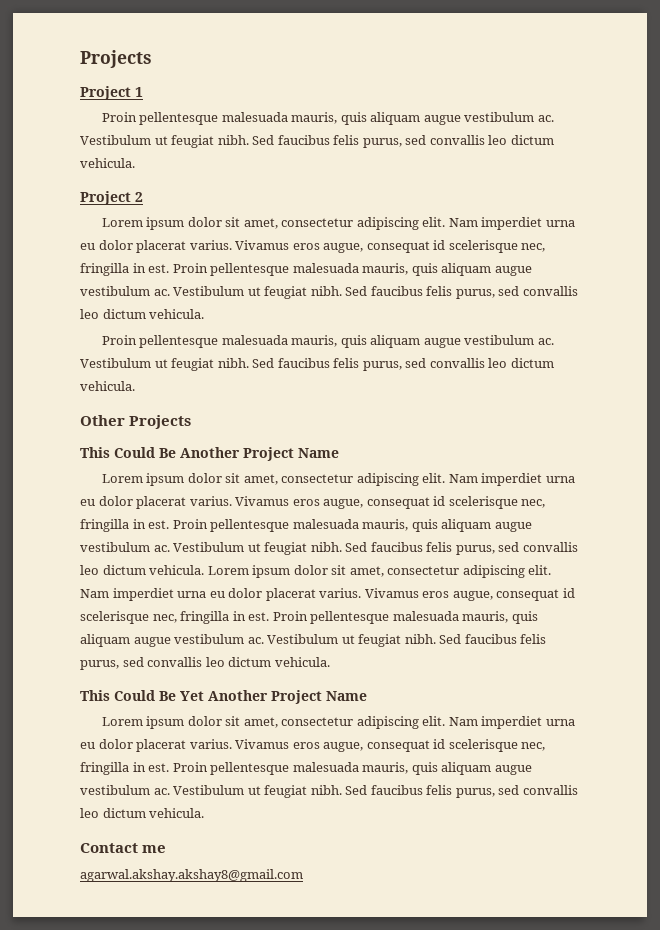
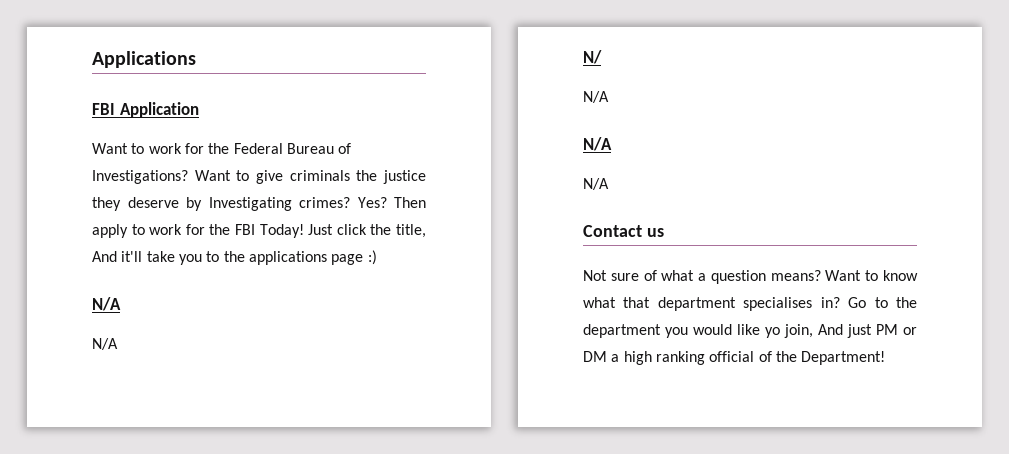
[80,50,152,68] [80,86,143,100] [101,112,554,125] [80,135,554,148] [80,158,135,168] [80,191,143,205] [101,217,575,230] [80,240,546,253] [80,263,532,276] [80,286,578,299] [80,309,205,319] [101,335,554,348] [80,358,554,371] [80,381,135,391] [80,415,192,429] [80,447,339,461] [101,473,575,486] [80,496,546,509] [80,519,532,532] [80,542,578,555] [80,565,552,578] [80,588,575,601] [80,611,538,624] [80,634,547,647] [80,657,330,670] [80,690,367,704] [101,716,575,729] [80,739,546,752] [80,762,532,775] [80,785,578,798] [80,808,205,818] [80,843,167,853] [80,869,303,882] Projects // Project 1 // Proin pellentesque malesuada mauris, quis aliquam augue vestibulum ac. Vestibulum ut feugiat nibh. Sed faucibus felis purus, sed convallis leo dictum vehicula. // Project 2 // Lorem ipsum dolor sit amet, consectetur adipiscing elit. Nam imperdiet urna eu dolor placerat varius. Vivamus eros augue, consequat id scelerisque nec, fringilla in est. Proin pellentesque malesuada mauris, quis aliquam augue vestibulum ac. Vestibulum ut feugiat nibh. Sed faucibus felis purus, sed convallis leo dictum vehicula. // Proin pellentesque malesuada mauris, quis aliquam augue vestibulum ac. Vestibulum ut feugiat nibh. Sed faucibus felis purus, sed convallis leo dictum vehicula. // Other Projects // This Could Be Another Project Name // Lorem ipsum dolor sit amet, consectetur adipiscing elit. Nam imperdiet urna eu dolor placerat varius. Vivamus eros augue, consequat id scelerisque nec, fringilla in est. Proin pellentesque malesuada mauris, quis aliquam augue vestibulum ac. Vestibulum ut feugiat nibh. Sed faucibus felis purus, sed convallis leo dictum vehicula. Lorem ipsum dolor sit amet, consectetur adipiscing elit. Nam imperdiet urna eu dolor placerat varius. Vivamus eros augue, consequat id scelerisque nec, fringilla in est. Proin pellentesque malesuada mauris, quis aliquam augue vestibulum ac. Vestibulum ut feugiat nibh. Sed faucibus felis purus, sed convallis leo dictum vehicula. // This Could Be Yet Another Project Name // Lorem ipsum dolor sit amet, consectetur adipiscing elit. Nam imperdiet urna eu dolor placerat varius. Vivamus eros augue, consequat id scelerisque nec, fringilla in est. Proin pellentesque malesuada mauris, quis aliquam augue vestibulum ac. Vestibulum ut feugiat nibh. Sed faucibus felis purus, sed convallis leo dictum vehicula. // Contact me // agarwal.akshay.akshay8@gmail.com -> [92,51,196,68] [92,102,199,118] [92,143,352,154] [92,170,426,184] [92,197,426,211] [92,224,426,238] [92,250,377,265] [92,297,121,311] [92,338,118,350] [583,50,602,64] [583,91,609,103] [583,137,612,151] [583,178,609,190] [583,225,664,237] [583,270,918,284] [583,297,917,311] [583,324,917,338] [583,351,886,365] Applications // FBI Application // Want to work for the Federal Bureau of Investigations? Want to give criminals the justice they deserve by Investigating crimes? Yes? Then apply to work for the FBI Today! Just click the title, And it'll take you to the applications page :) // N/A // N/A // N/ // N/A // N/A // N/A // Contact us // Not sure of what a question means? Want to know what that department specialises in? Go to the department you would like yo join, And just PM or DM a high ranking official of the Department!

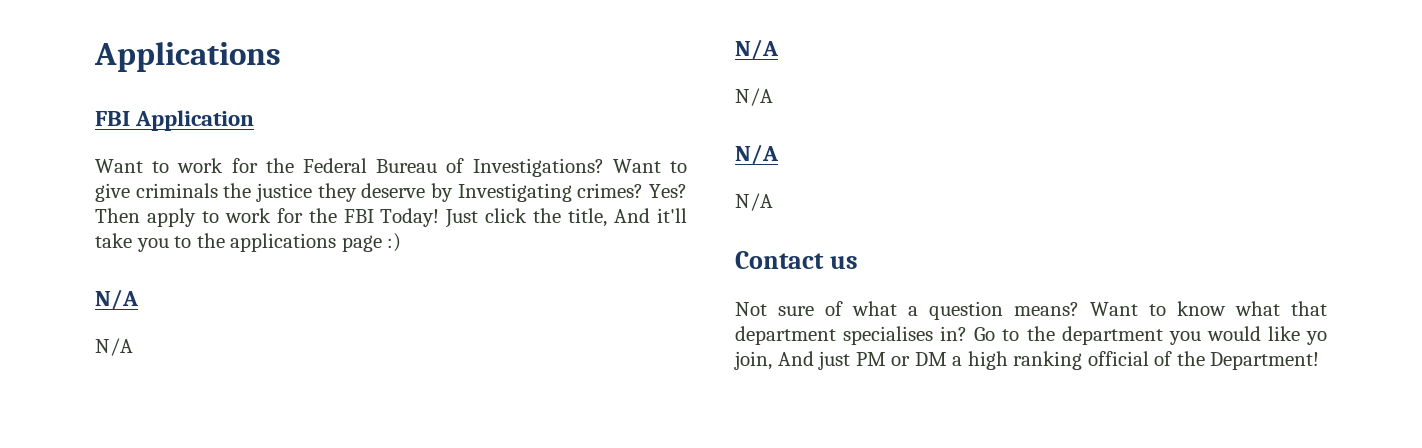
[583,50,602,64] N/ -> [735,39,779,60] N/A

